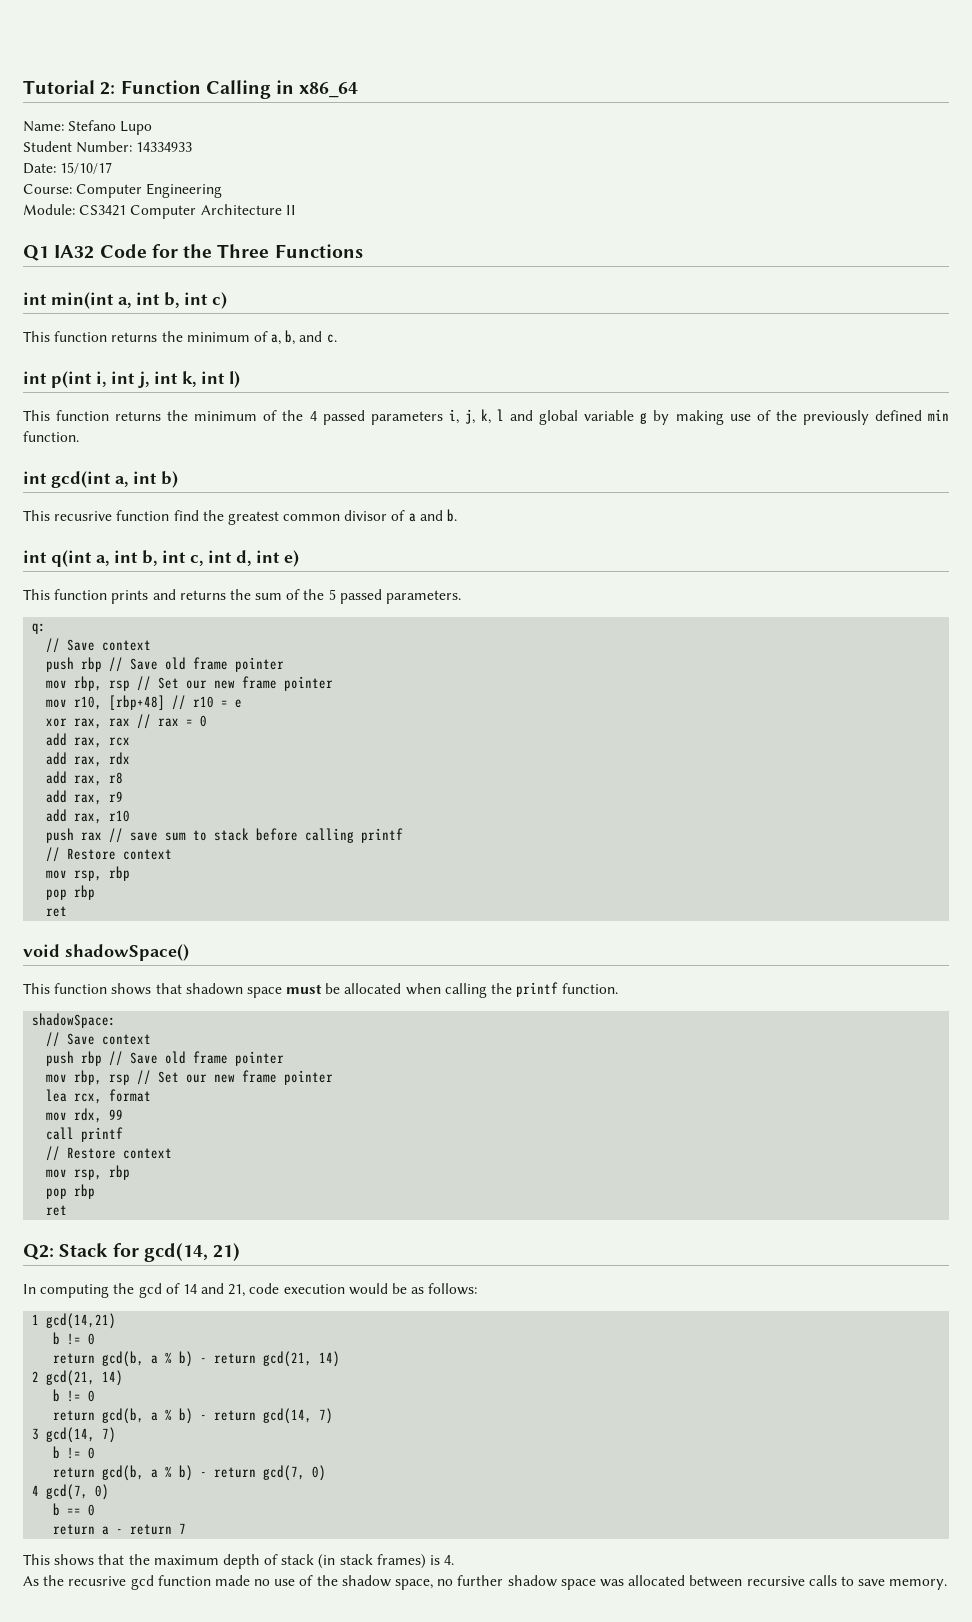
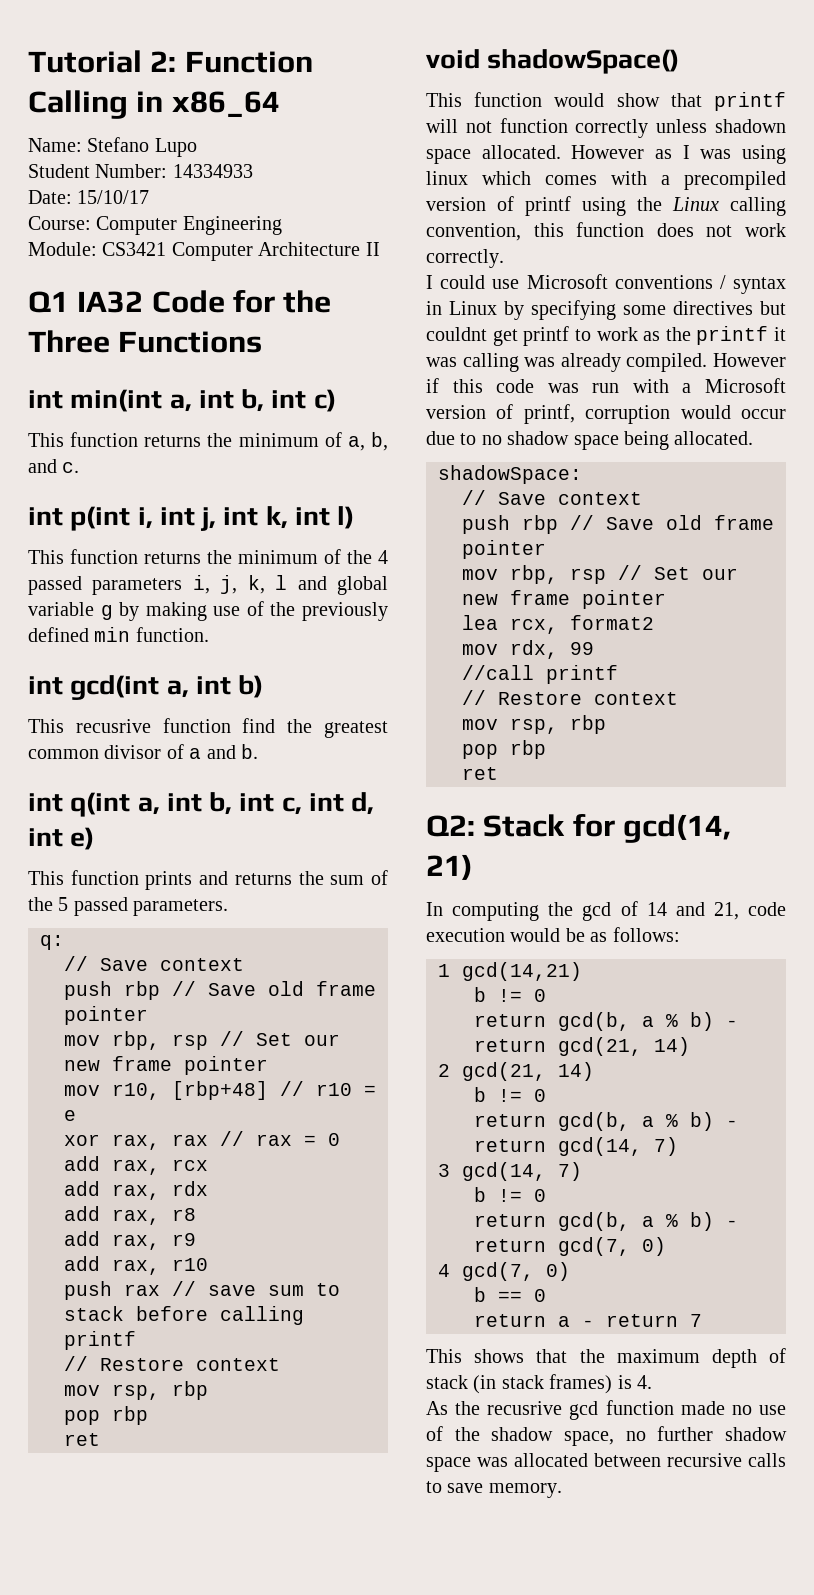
[111,982,619,998] shows that shadown space must be allocated when calling the printf function. -> [554,92,786,111] [426,118,786,138] [426,145,786,164] [426,171,786,190] [426,196,786,216] [426,222,786,241] [426,249,504,268] [426,274,786,294] [426,300,786,320] [426,326,786,346] [426,353,786,372] [426,378,786,393] [426,404,786,424] [426,431,754,450] would show that printf will not function correctly unless shadown space allocated. However as I was using linux which comes with a precompiled version of printf using the Linux calling convention, this function does not work correctly. // I could use Microsoft conventions / syntax in Linux by specifying some directives but couldnt get printf to work as the printf it was calling was already compiled. However if this code was run with a Microsoft version of printf, corruption would occur due to no shadow space being allocated.
[109,1089,152,1102] format -> [570,615,654,630] format2
[46,1127,75,1140] call -> [462,665,534,680] //call

